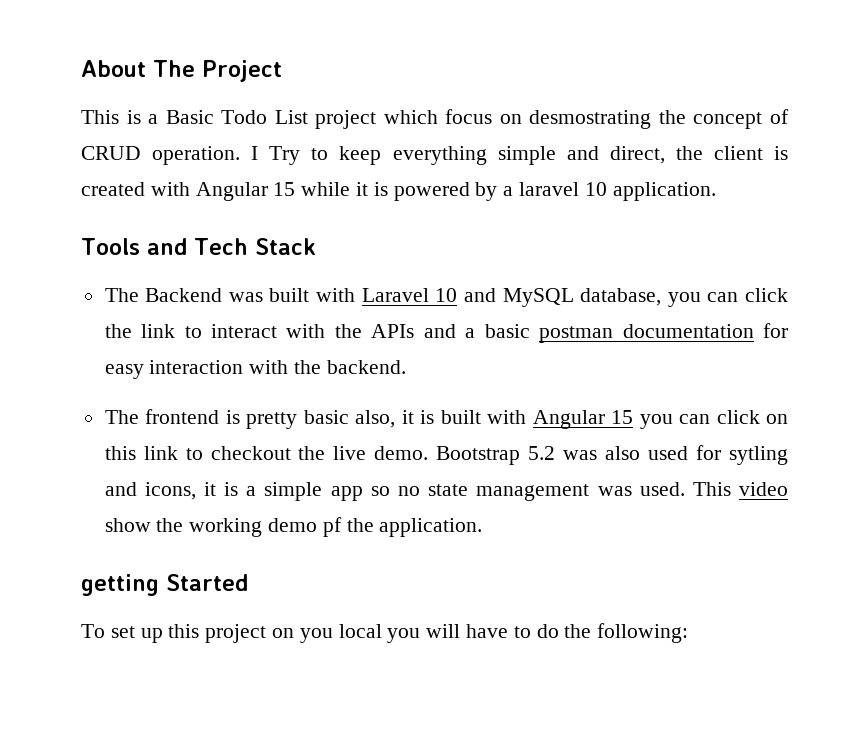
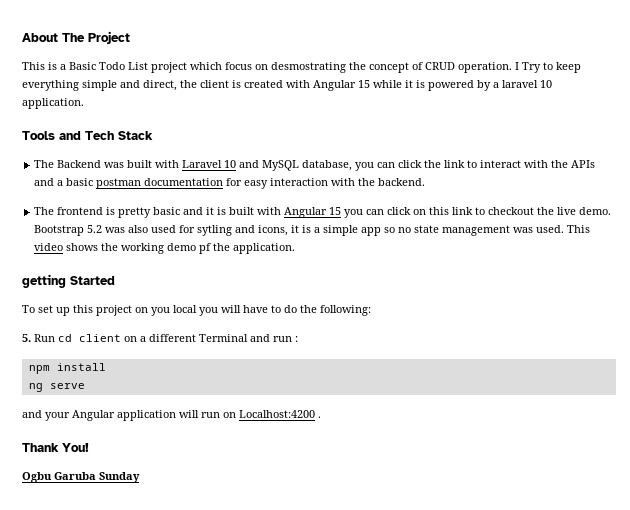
[355,410,396,428] also, -> [183,207,204,215] and
[104,518,151,532] show -> [66,243,99,251] shows
(689, 633) none -> [22,334,298,342] [28,363,106,374] [28,383,85,392] [22,410,321,421] [22,443,89,452] [22,472,140,483] // 5. Run cd client on a different Terminal and run : // npm install // ng serve // and your Angular application will run on Localhost:4200 . // Thank You! // Ogbu Garuba Sunday

